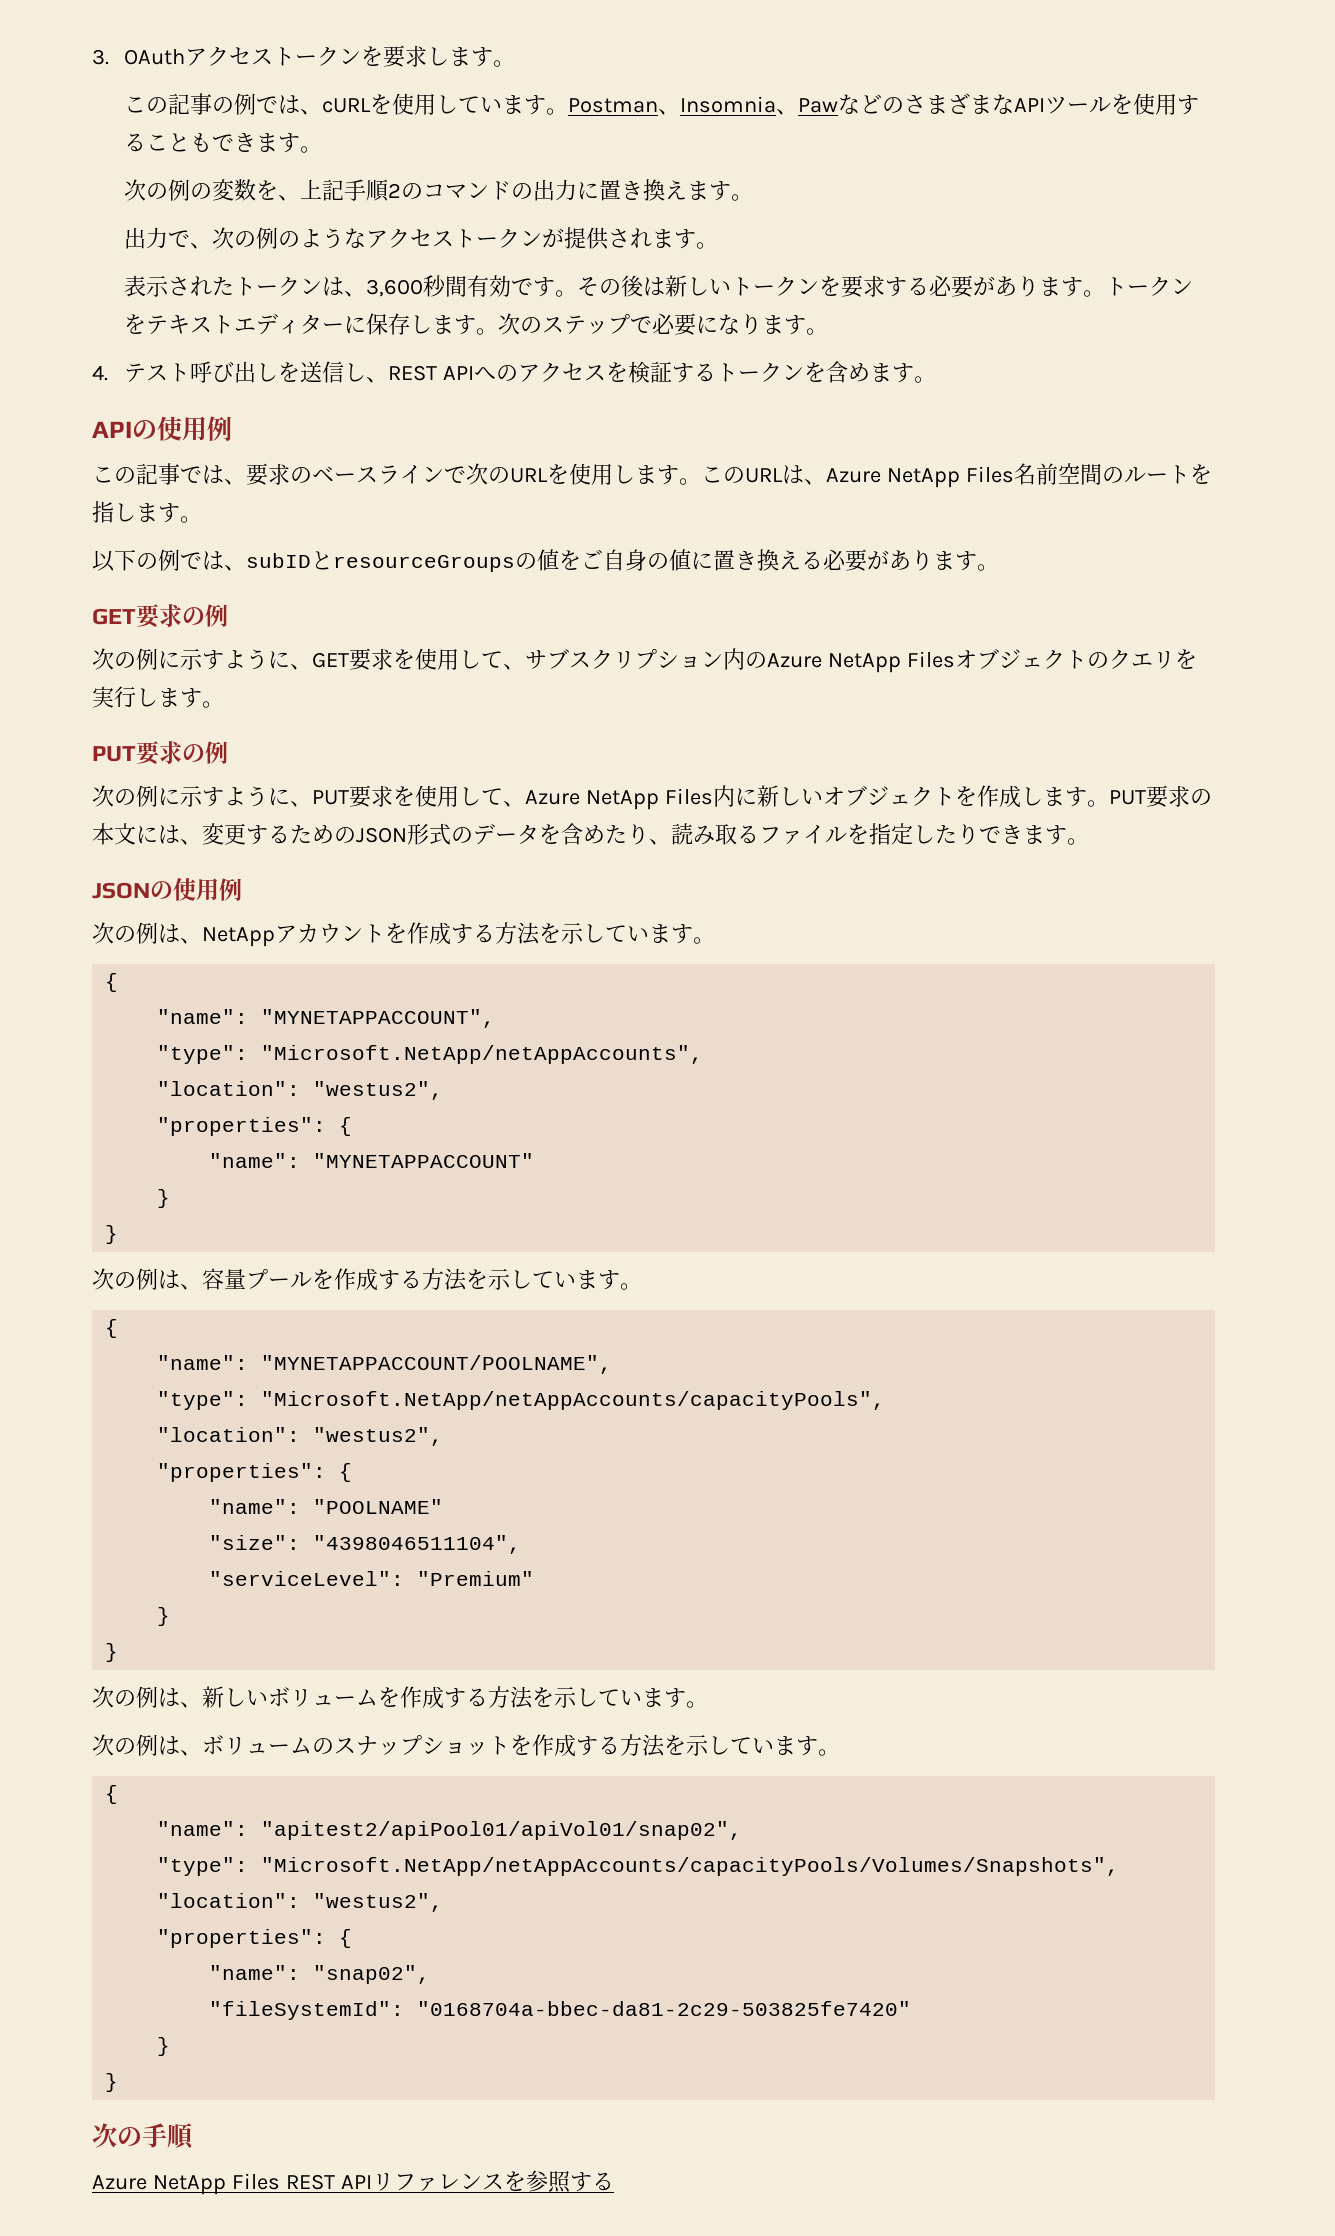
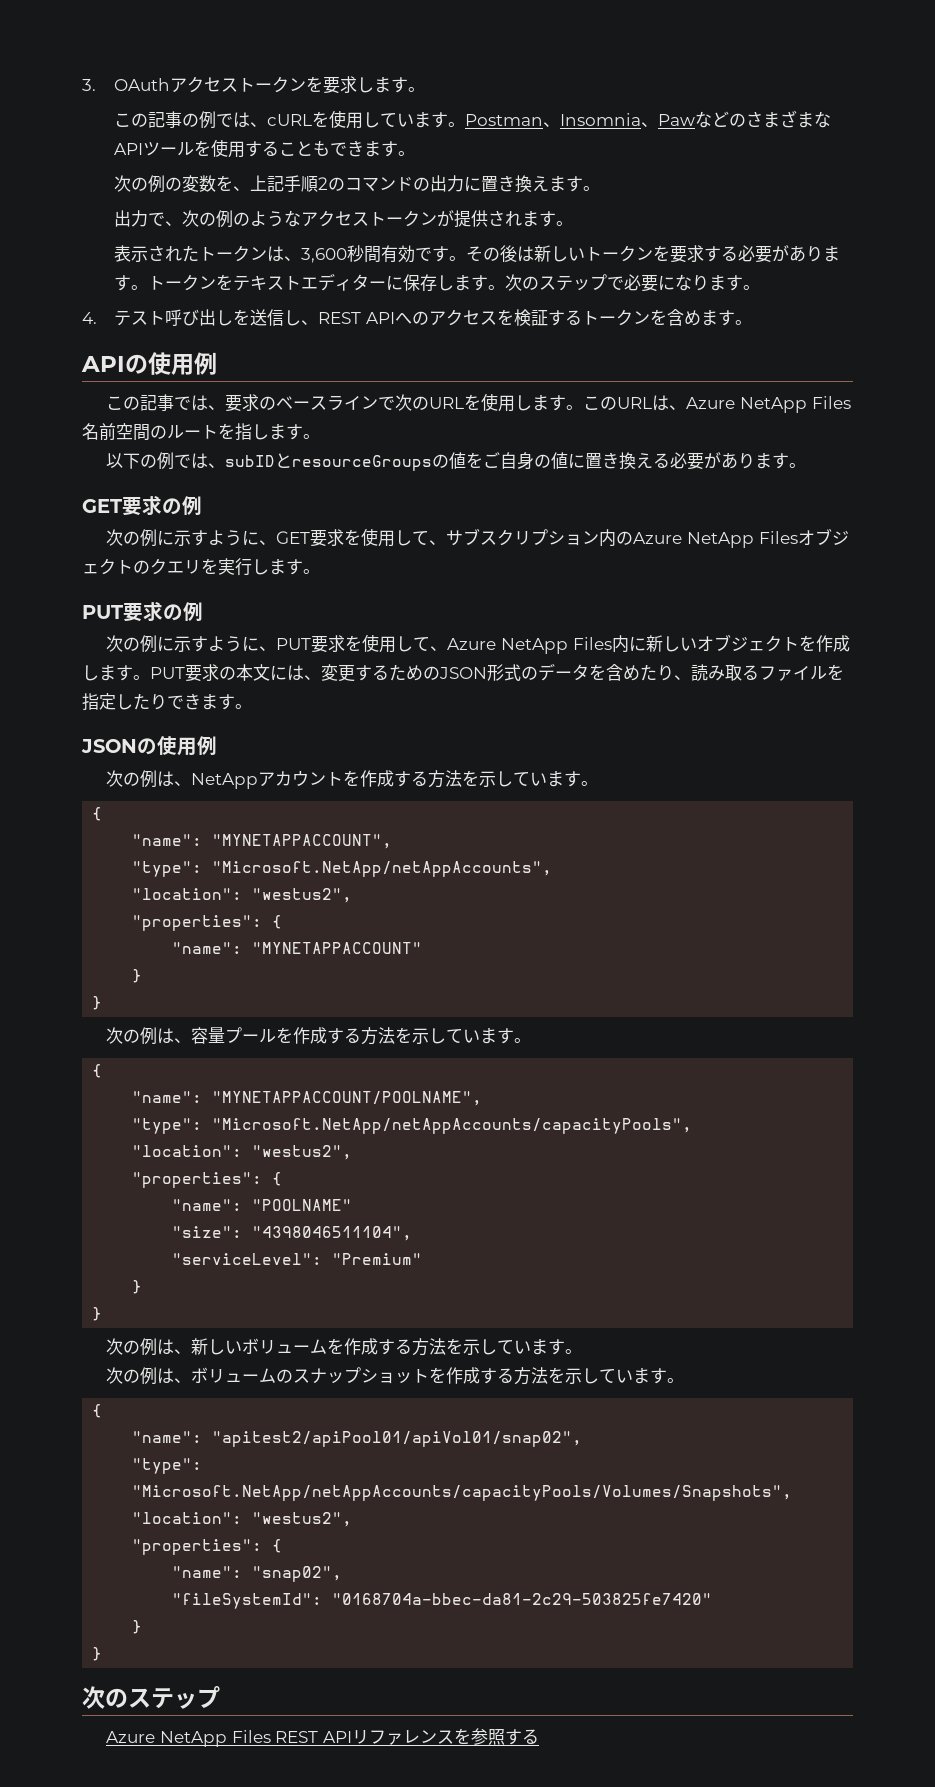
[142,2123,194,2149] 手順 -> [128,1686,220,1709] ステップ

